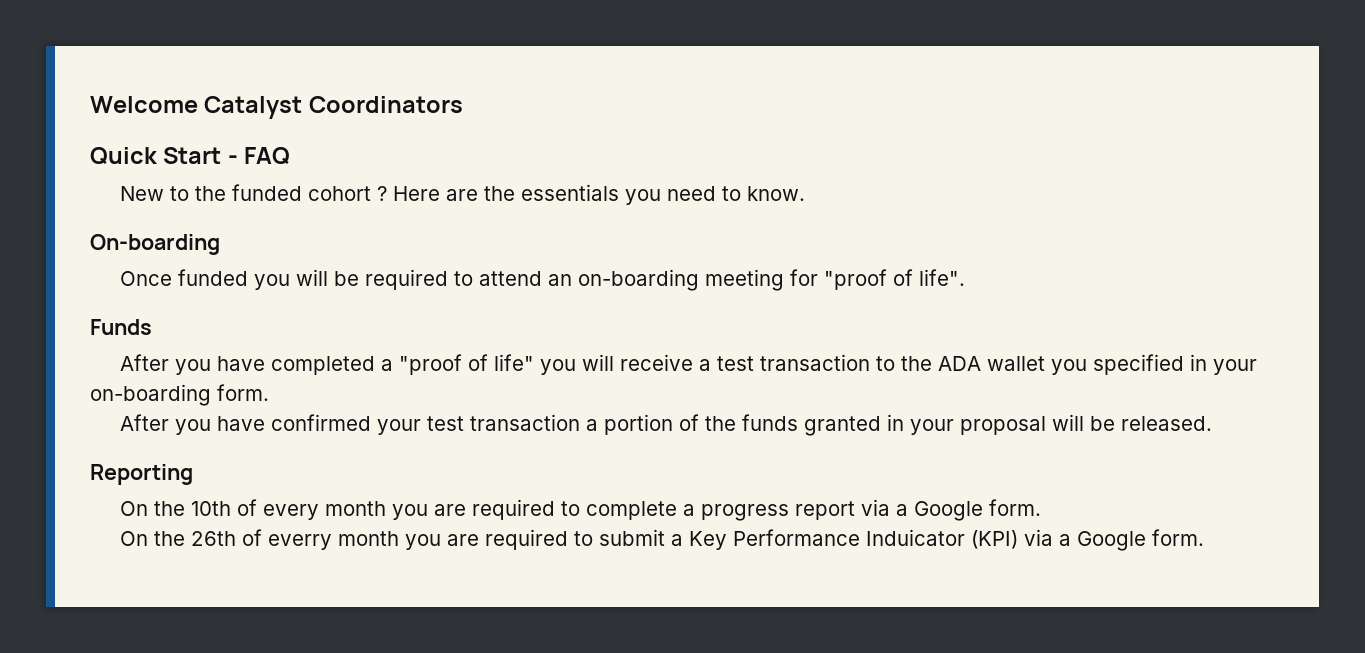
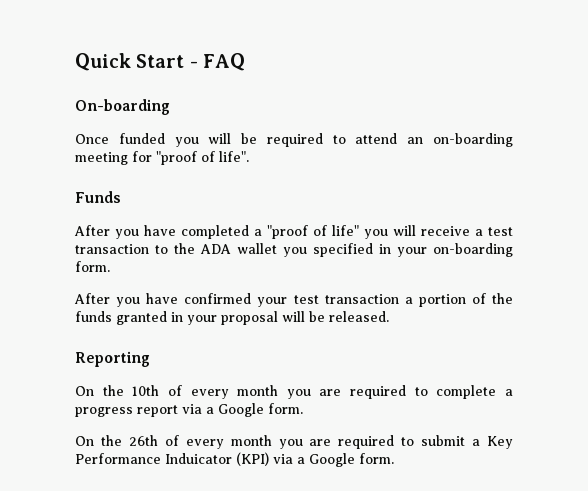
[90,96,463,119] Welcome Catalyst Coordinators // -> (75, 62) none
[119,184,805,205] // New to the funded cohort ? Here are the essentials you need to know. -> (245, 62) none
[267,534,332,550] everry -> [185,439,224,449] every

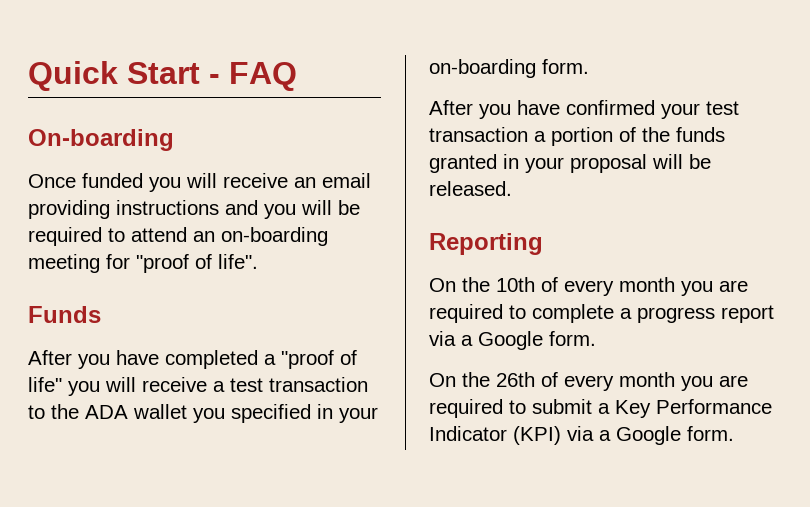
(232, 138) none -> [223,173,371,188] [28,200,332,219] receive an email providing instructions and you will
[165,453,232,464] Induicator -> [429,426,507,441] Indicator

